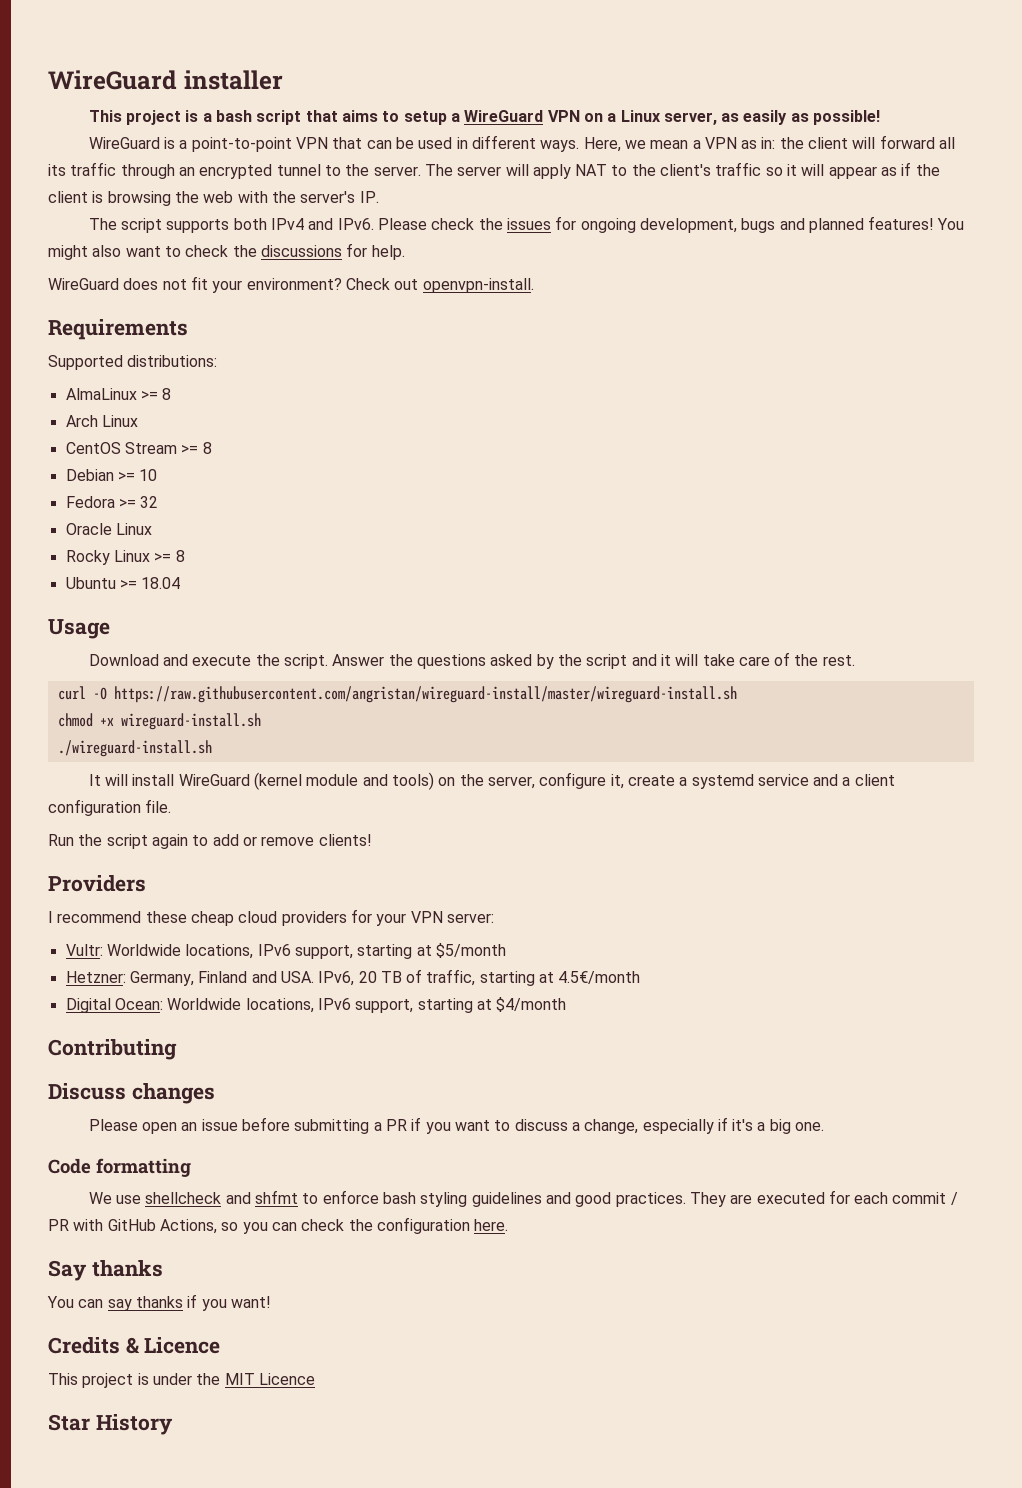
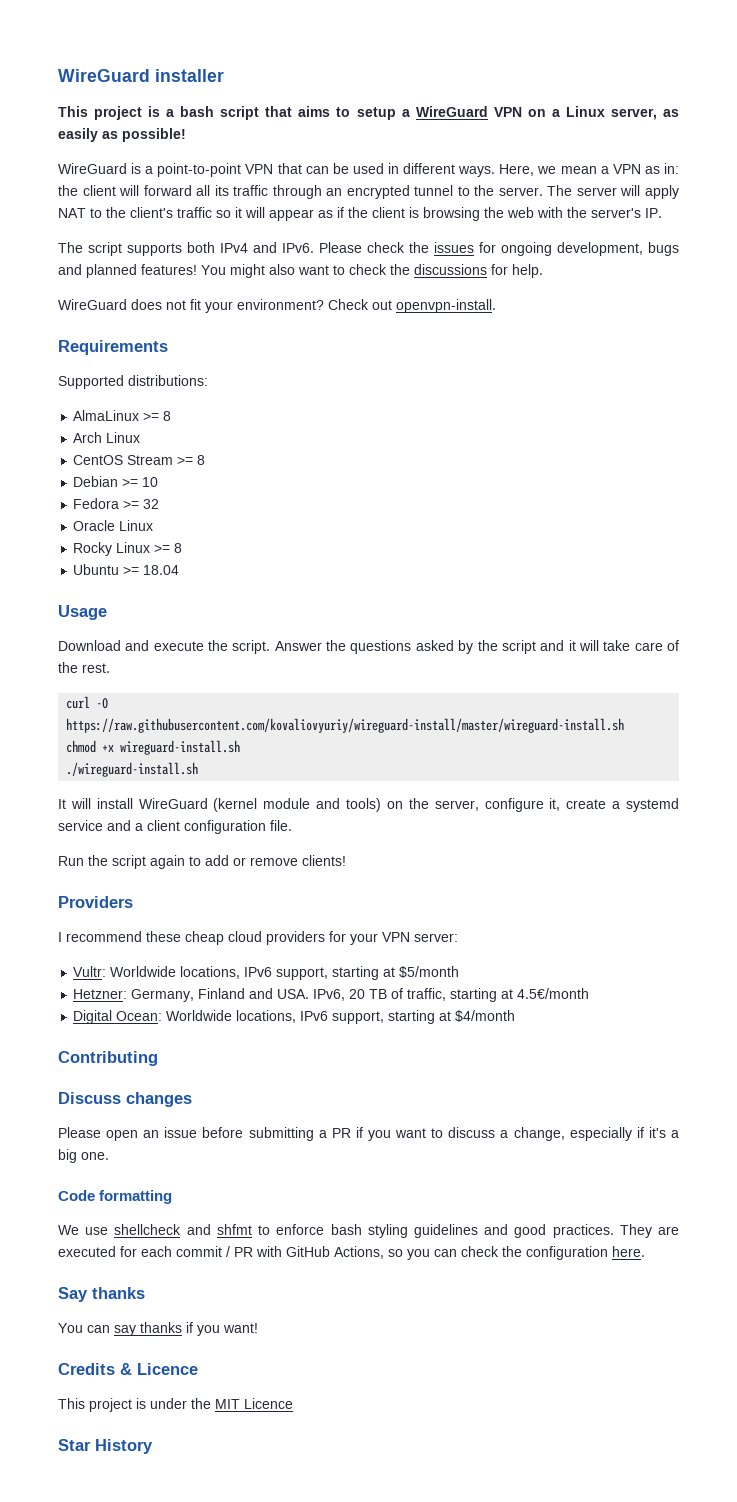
[113,686,737,703] https://raw.githubusercontent.com/angristan/wireguard-install/master/wireguard-install.sh -> [66,718,625,733] https://raw.githubusercontent.com/kovaliovyuriy/wireguard-install/master/wireguard-install.sh

